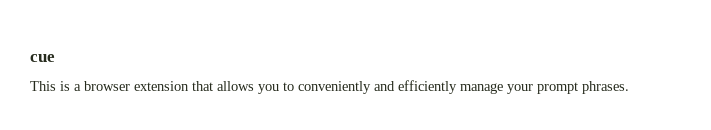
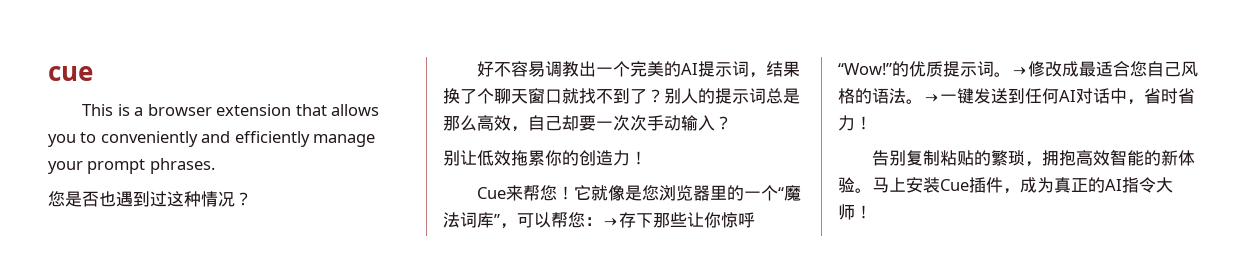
(629, 87) none -> [48,191,252,207] [477,61,801,78] [443,88,800,104] [443,115,732,132] [443,150,647,166] [477,185,802,201] [443,212,755,229] [838,61,1198,77] [838,88,1195,105] [838,115,872,131] [872,149,1196,167] [838,177,1173,194] [838,204,872,220] // 您是否也遇到过这种情况？ // 好不容易调教出一个完美的AI提示词，结果换了个聊天窗口就找不到了？别人的提示词总是那么高效，自己却要一次次手动输入？ // 别让低效拖累你的创造力！ // Cue来帮您！它就像是您浏览器里的一个“魔法词库”，可以帮您：→存下那些让你惊呼“Wow!”的优质提示词。→修改成最适合您自己风格的语法。→一键发送到任何AI对话中，省时省力！ // 告别复制粘贴的繁琐，拥抱高效智能的新体验。马上安装Cue插件，成为真正的AI指令大师！

